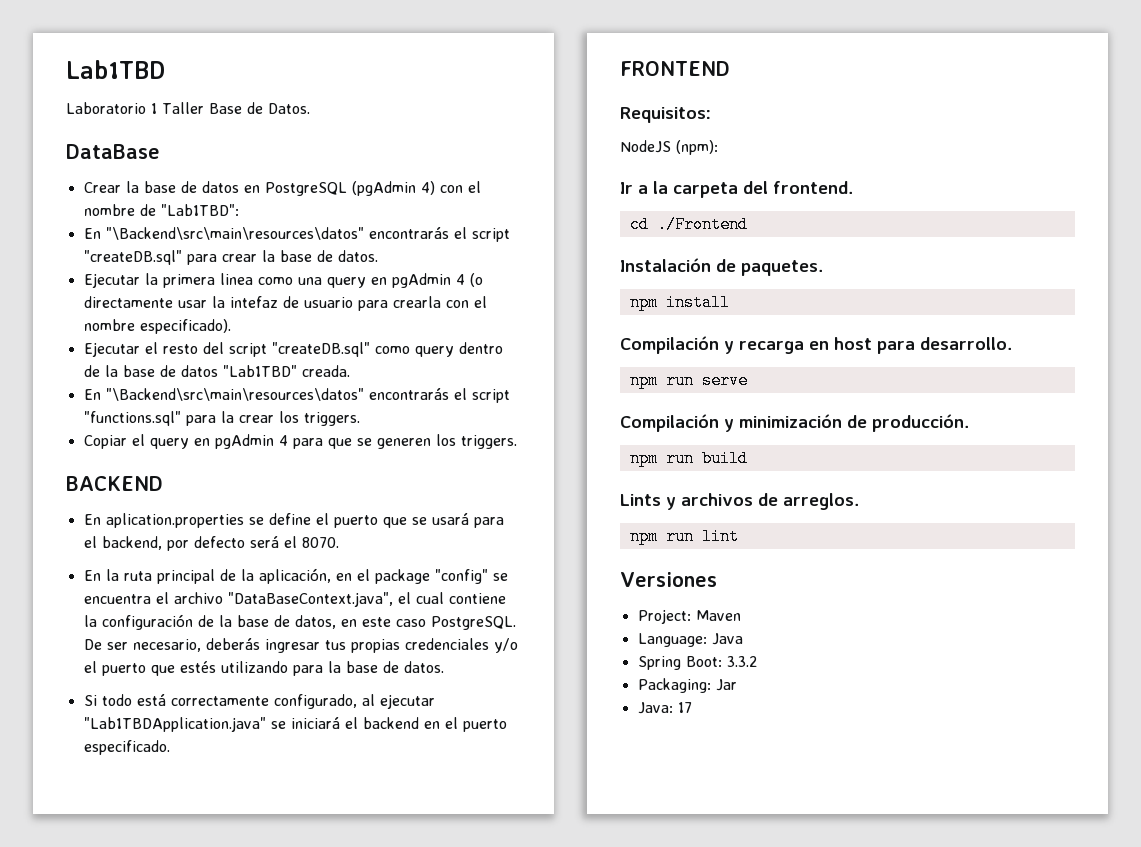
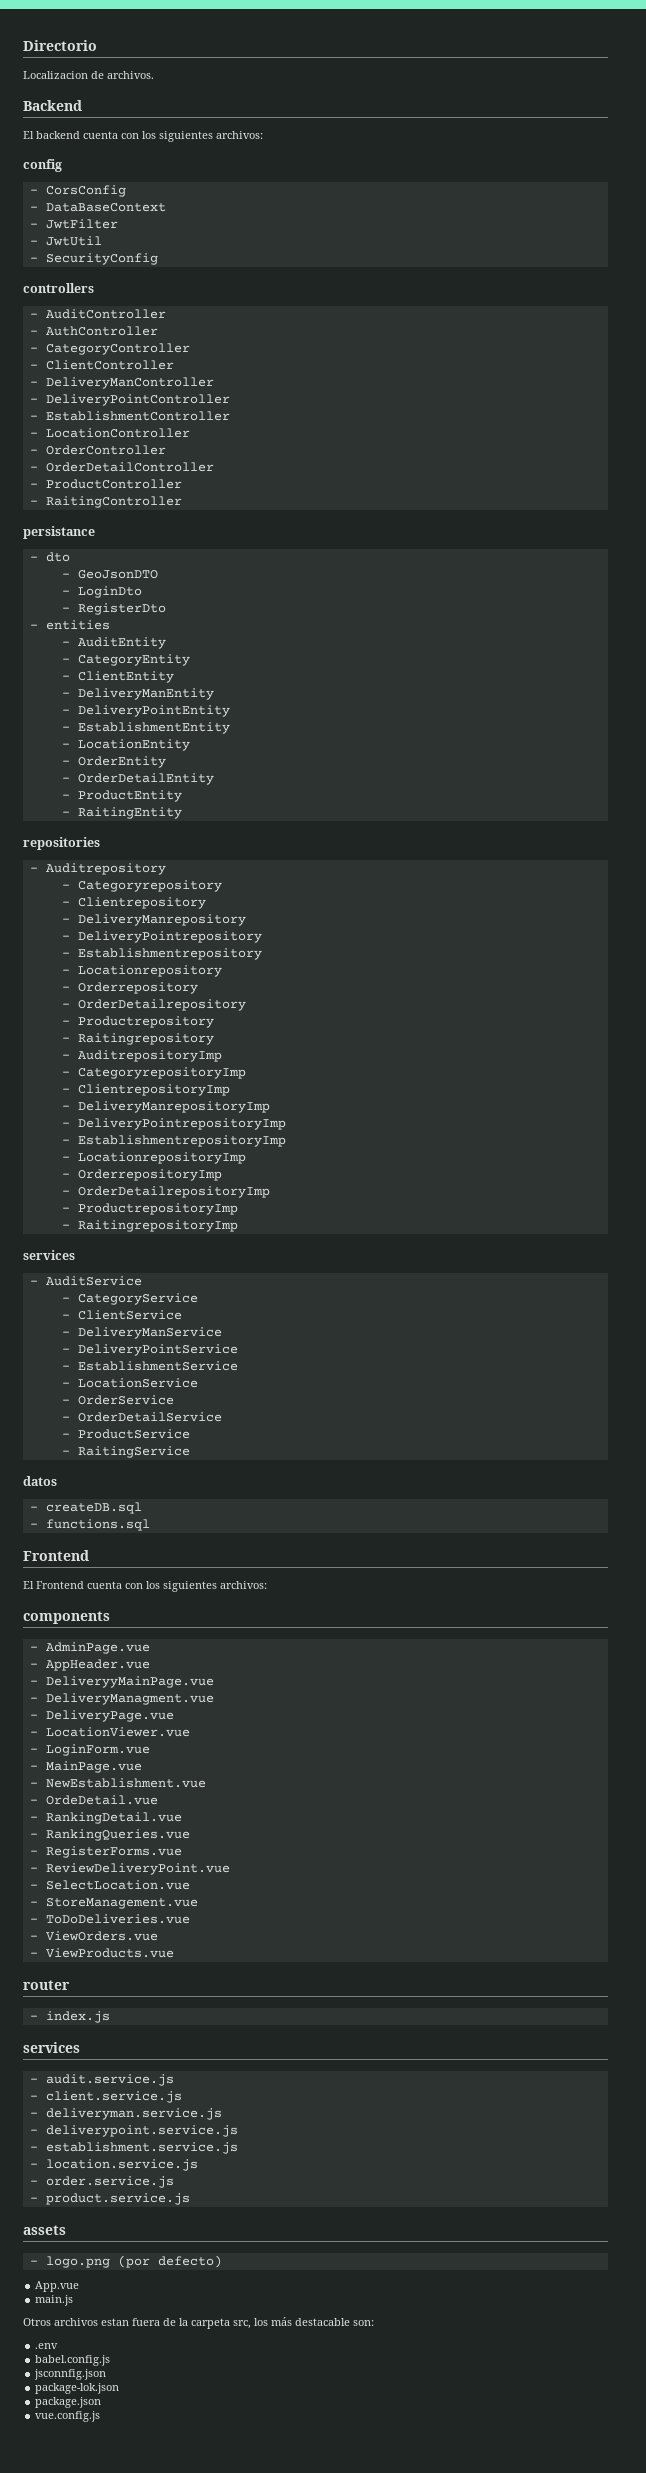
[66,60,165,79] [66,102,310,114] [66,144,160,159] [83,181,481,196] [83,204,239,216] [83,227,510,242] [83,250,378,265] [83,273,483,288] [83,296,487,311] [83,319,231,334] [83,342,503,357] [83,365,350,377] [83,388,510,403] [83,411,360,426] [83,434,517,449] [66,476,163,491] [83,513,504,528] [83,536,339,551] [83,568,508,584] [83,592,506,607] [83,614,516,630] [83,638,518,653] [83,661,444,676] [83,694,435,709] [83,717,507,732] [83,740,170,755] [620,61,730,76] [620,107,711,123] [620,140,718,155] [620,181,853,198] [629,216,748,233] [620,258,823,276] [629,294,730,311] [620,336,1012,354] [629,372,748,389] [620,414,969,432] [629,450,748,467] [620,493,859,510] [629,528,739,545] [620,572,717,587] [637,609,741,624] [637,633,743,647] [637,656,757,670] [637,678,737,693] [637,702,692,714] Lab1TBD // Laboratorio 1 Taller Base de Datos. // DataBase // Crear la base de datos en PostgreSQL (pgAdmin 4) con el nombre de "Lab1TBD": // En "\Backend\src\main\resources\datos" encontrarás el script "createDB.sql" para crear la base de datos. // Ejecutar la primera linea como una query en pgAdmin 4 (o directamente usar la intefaz de usuario para crearla con el nombre especificado). // Ejecutar el resto del script "createDB.sql" como query dentro de la base de datos "Lab1TBD" creada. // En "\Backend\src\main\resources\datos" encontrarás el script "functions.sql" para la crear los triggers. // Copiar el query en pgAdmin 4 para que se generen los triggers. // BACKEND // En aplication.properties se define el puerto que se usará para el backend, por defecto será el 8070. // En la ruta principal de la aplicación, en el package "config" se encuentra el archivo "DataBaseContext.java", el cual contiene la configuración de la base de datos, en este caso PostgreSQL. De ser necesario, deberás ingresar tus propias credenciales y/o el puerto que estés utilizando para la base de datos. // Si todo está correctamente configurado, al ejecutar "Lab1TBDApplication.java" se iniciará el backend en el puerto especificado. // FRONTEND // Requisitos: // NodeJS (npm): // Ir a la carpeta del frontend. // cd ./Frontend // Instalación de paquetes. // npm install // Compilación y recarga en host para desarrollo. // npm run serve // Compilación y minimización de producción. // npm run build // Lints y archivos de arreglos. // npm run lint // Versiones // Project: Maven // Language: Java // Spring Boot: 3.3.2 // Packaging: Jar // Java: 17 -> [23,40,97,51] [23,71,154,79] [23,100,82,111] [23,131,263,142] [23,159,62,172] [29,185,126,197] [29,203,166,212] [29,219,118,229] [29,236,102,246] [29,253,158,265] [23,283,94,293] [29,309,166,319] [29,326,158,336] [29,343,190,355] [29,360,174,370] [29,377,214,389] [29,394,230,406] [29,411,230,421] [29,428,190,438] [29,445,166,455] [29,462,214,472] [29,479,182,489] [29,496,182,508] [23,526,95,539] [29,552,70,562] [61,570,158,579] [61,586,142,598] [61,603,166,615] [29,620,110,630] [61,637,166,649] [61,654,190,666] [61,671,174,683] [61,688,214,700] [61,705,230,717] [61,722,230,734] [61,739,190,751] [61,756,166,768] [61,773,214,785] [61,790,182,802] [61,807,182,819] [23,837,100,850] [29,863,166,875] [61,880,222,892] [61,897,206,909] [61,914,246,926] [61,931,262,943] [61,948,262,960] [61,965,222,977] [61,982,198,994] [61,999,246,1011] [61,1016,214,1028] [61,1033,214,1045] [61,1050,222,1062] [61,1067,246,1079] [61,1084,230,1096] [61,1101,270,1113] [61,1118,286,1130] [61,1135,286,1147] [61,1152,246,1164] [61,1169,222,1181] [61,1186,270,1198] [61,1203,238,1215] [61,1220,238,1232] [23,1250,75,1260] [29,1276,142,1286] [61,1293,198,1305] [61,1310,182,1320] [61,1327,222,1339] [61,1344,238,1356] [61,1361,238,1371] [61,1378,198,1388] [61,1395,174,1405] [61,1412,222,1422] [61,1429,190,1439] [61,1446,190,1458] [23,1476,57,1486] [29,1502,142,1514] [29,1519,150,1531] [23,1550,89,1561] [23,1581,267,1592] [23,1611,110,1624] [29,1642,150,1654] [29,1659,150,1671] [29,1676,214,1688] [29,1693,214,1705] [29,1710,174,1722] [29,1727,190,1737] [29,1744,150,1756] [29,1761,142,1773] [29,1778,206,1788] [29,1795,158,1805] [29,1812,182,1824] [29,1829,190,1841] [29,1846,182,1858] [29,1863,230,1875] [29,1880,190,1890] [29,1898,198,1909] [29,1914,190,1924] [29,1931,158,1941] [29,1948,174,1958] [23,1980,70,1990] [29,2011,110,2023] [23,2042,80,2053] [29,2074,174,2086] [29,2091,182,2103] [29,2108,222,2120] [29,2125,238,2137] [29,2142,238,2154] [29,2159,198,2171] [29,2176,174,2188] [29,2193,190,2205] [23,2225,66,2235] [29,2255,222,2268] [35,2281,80,2292] [35,2295,74,2306] [23,2317,374,2329] [35,2343,59,2349] [35,2355,111,2366] [34,2369,107,2380] [35,2383,120,2394] [35,2397,102,2408] [35,2411,101,2422] Directorio // Localizacion de archivos. // Backend // El backend cuenta con los siguientes archivos: // config // - CorsConfig // - DataBaseContext // - JwtFilter // - JwtUtil // - SecurityConfig // controllers // - AuditController // - AuthController // - CategoryController // - ClientController // - DeliveryManController // - DeliveryPointController // - EstablishmentController // - LocationController // - OrderController // - OrderDetailController // - ProductController // - RaitingController // persistance // - dto // - GeoJsonDTO // - LoginDto // - RegisterDto // - entities // - AuditEntity // - CategoryEntity // - ClientEntity // - DeliveryManEntity // - DeliveryPointEntity // - EstablishmentEntity // - LocationEntity // - OrderEntity // - OrderDetailEntity // - ProductEntity // - RaitingEntity // repositories // - Auditrepository // - Categoryrepository // - Clientrepository // - DeliveryManrepository // - DeliveryPointrepository // - Establishmentrepository // - Locationrepository // - Orderrepository // - OrderDetailrepository // - Productrepository // - Raitingrepository // - AuditrepositoryImp // - CategoryrepositoryImp // - ClientrepositoryImp // - DeliveryManrepositoryImp // - DeliveryPointrepositoryImp // - EstablishmentrepositoryImp // - LocationrepositoryImp // - OrderrepositoryImp // - OrderDetailrepositoryImp // - ProductrepositoryImp // - RaitingrepositoryImp // services // - AuditService // - CategoryService // - ClientService // - DeliveryManService // - DeliveryPointService // - EstablishmentService // - LocationService // - OrderService // - OrderDetailService // - ProductService // - RaitingService // datos // - createDB.sql // - functions.sql // Frontend // El Frontend cuenta con los siguientes archivos: // components // - AdminPage.vue // - AppHeader.vue // - DeliveryyMainPage.vue // - DeliveryManagment.vue // - DeliveryPage.vue // - LocationViewer.vue // - LoginForm.vue // - MainPage.vue // - NewEstablishment.vue // - OrdeDetail.vue // - RankingDetail.vue // - RankingQueries.vue // - RegisterForms.vue // - ReviewDeliveryPoint.vue // - SelectLocation.vue // - StoreManagement.vue // - ToDoDeliveries.vue // - ViewOrders.vue // - ViewProducts.vue // router // - index.js // services // - audit.service.js // - client.service.js // - deliveryman.service.js // - deliverypoint.service.js // - establishment.service.js // - location.service.js // - order.service.js // - product.service.js // assets // - logo.png (por defecto) // App.vue // main.js // Otros archivos estan fuera de la carpeta src, los más destacable son: // .env // babel.config.js // jsconnfig.json // package-lok.json // package.json // vue.config.js

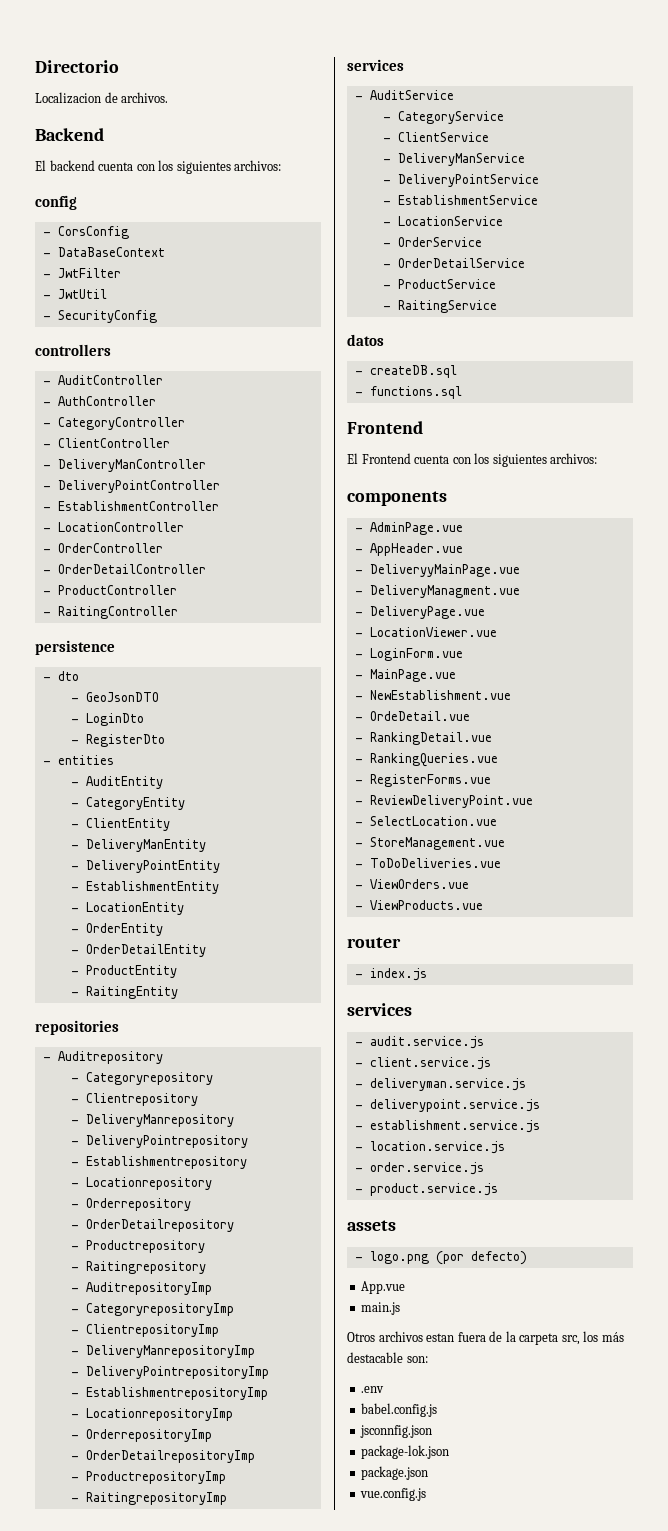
[23,526,95,539] persistance -> [35,640,115,655] persistence

